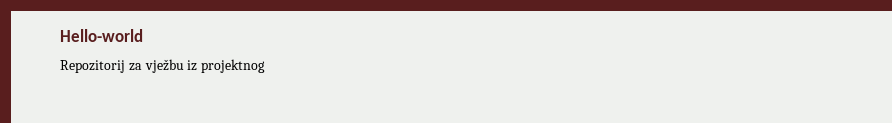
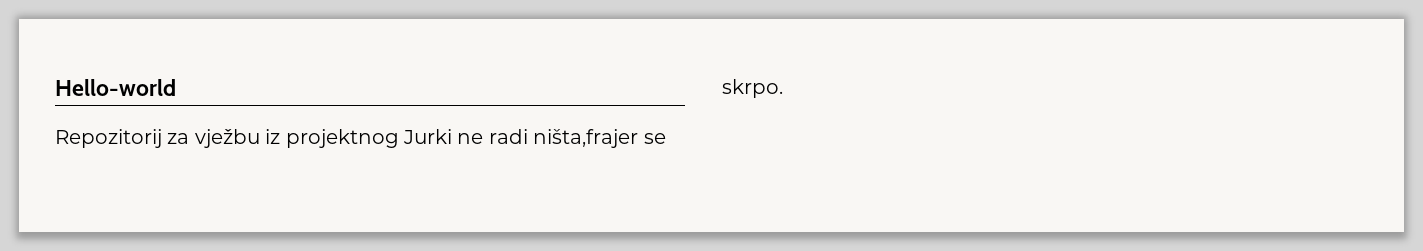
(266, 66) none -> [403,129,666,148] [722,79,783,98] Jurki ne radi ništa,frajer se skrpo.

